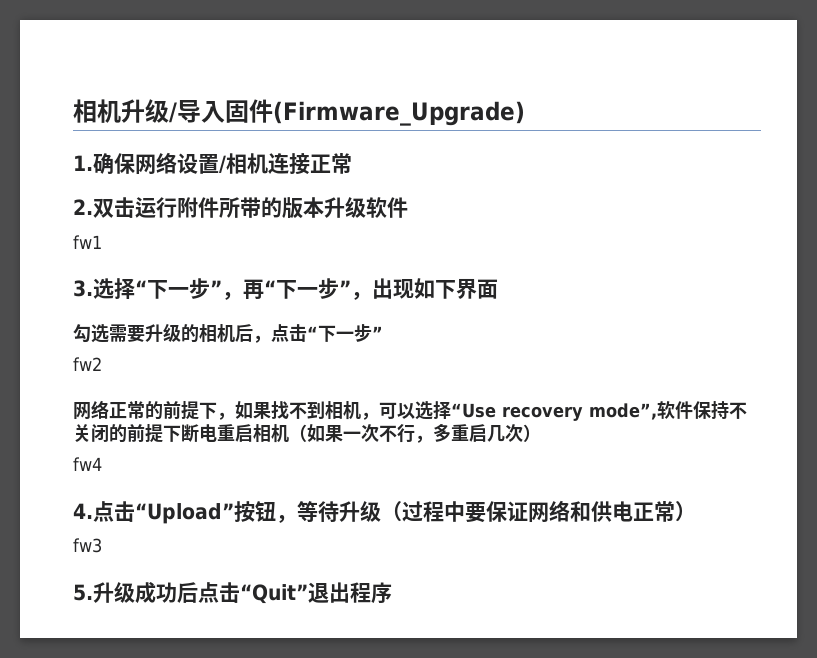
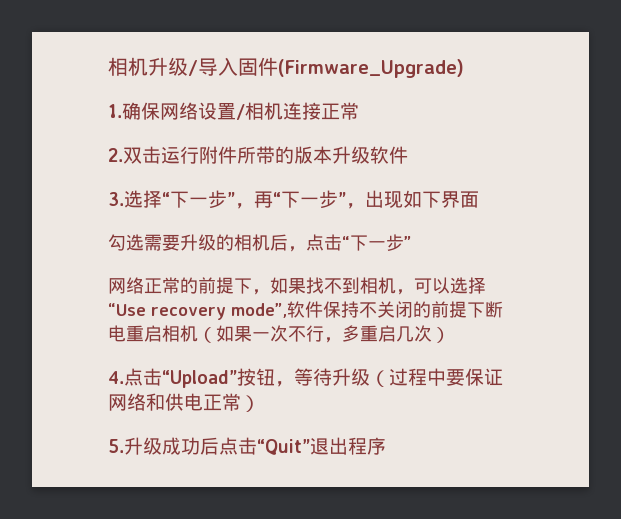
[73,235,102,249] // fw1 -> (408, 155) none
[73,357,102,371] // fw2 -> (411, 242) none
[73,457,102,471] // fw4 -> (450, 335) none
[73,538,102,553] // fw3 -> (260, 403) none

